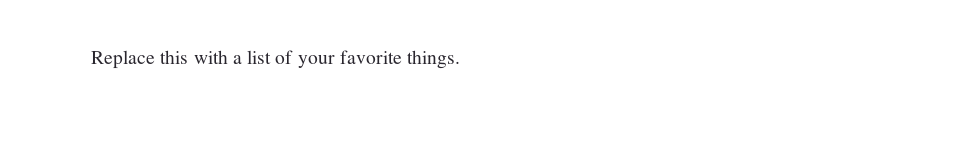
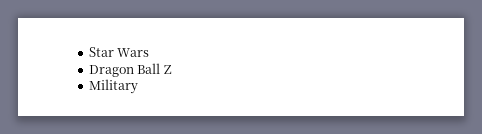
[91,50,461,69] Replace this with a list of your favorite things. -> [88,47,150,57] [88,63,172,77] [88,79,138,94] Star Wars // Dragon Ball Z // Military

